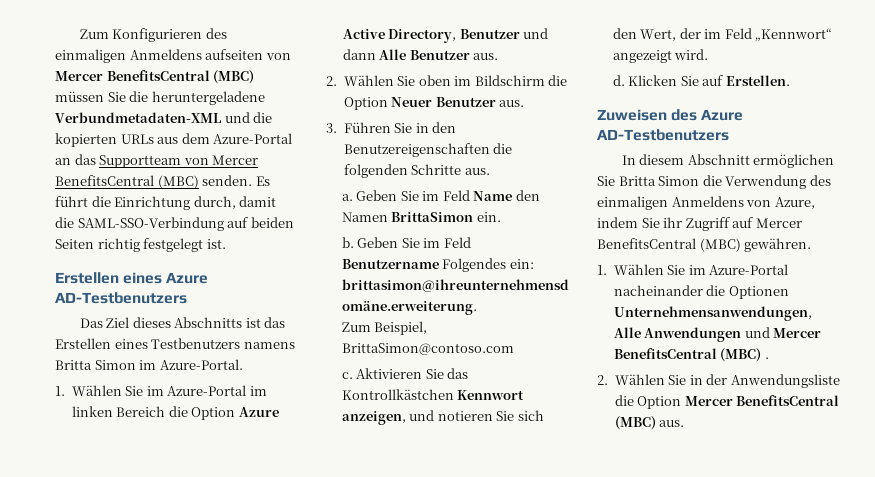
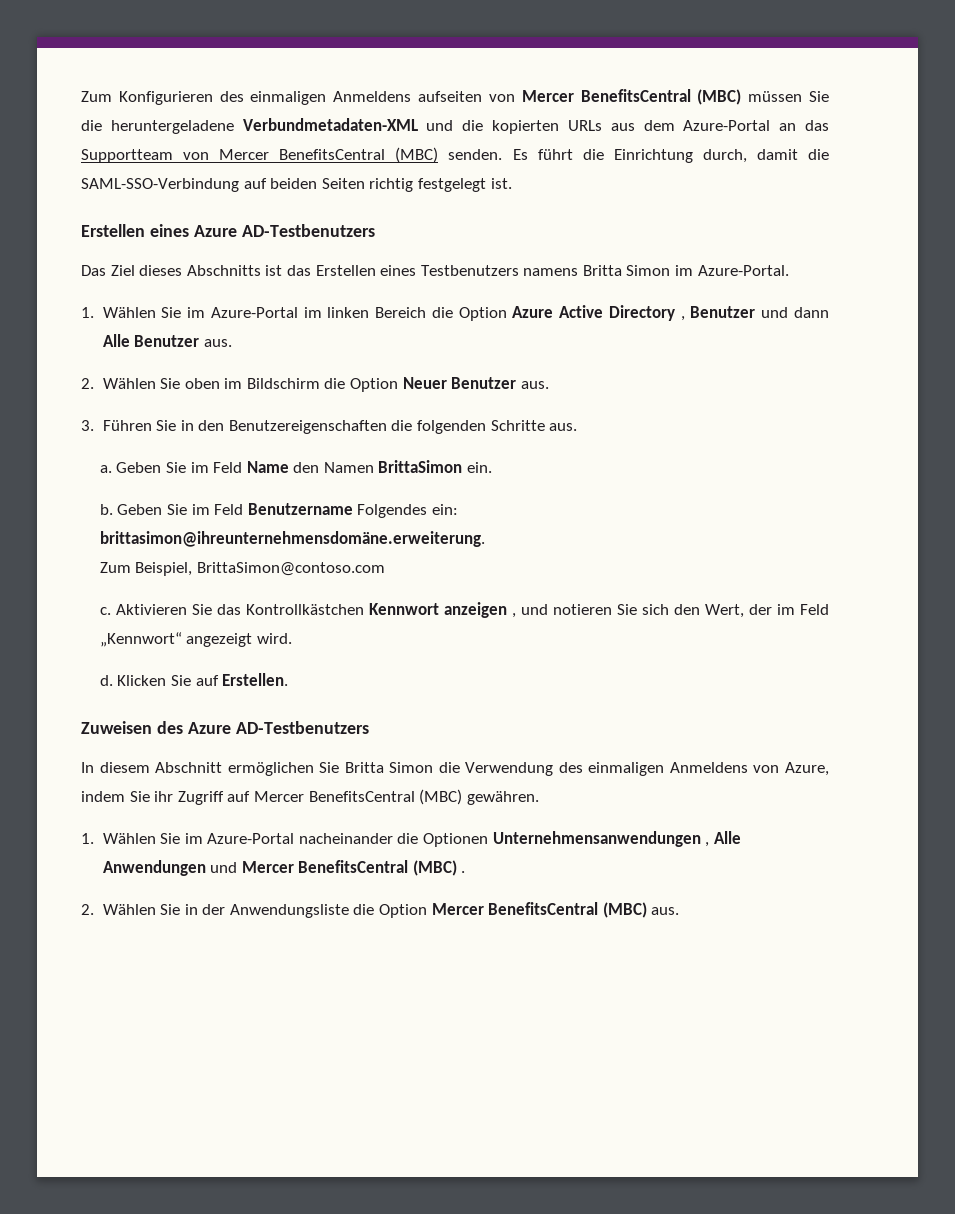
[388,29,457,43] Directory, -> [608,305,685,321] Directory ,
[341,411,406,425] anzeigen, -> [443,602,516,618] anzeigen ,
[613,306,812,321] Unternehmensanwendungen, -> [492,831,710,847] Unternehmensanwendungen ,

